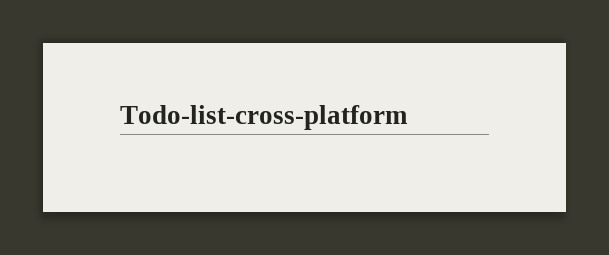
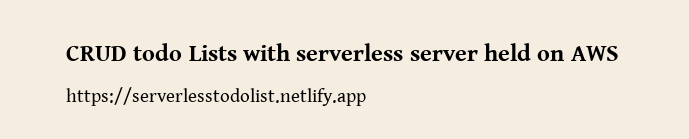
[120,105,408,130] Todo-list-cross-platform -> [66,43,619,61] [66,87,366,106] CRUD todo Lists with serverless server held on AWS // https://serverlesstodolist.netlify.app

